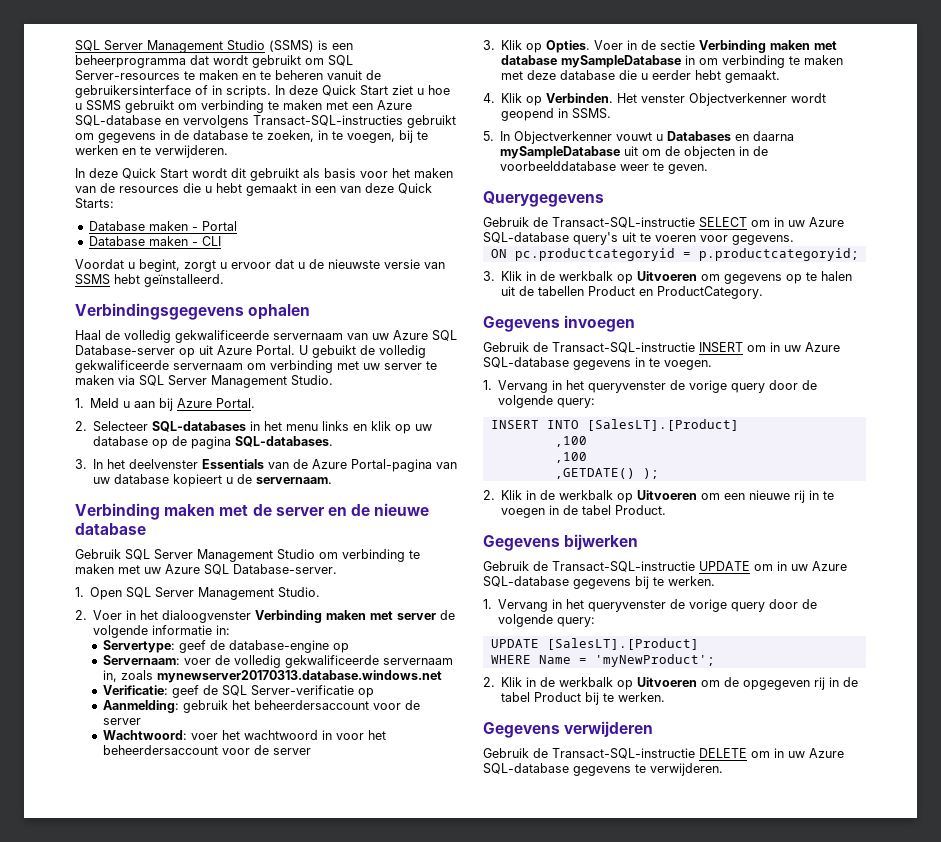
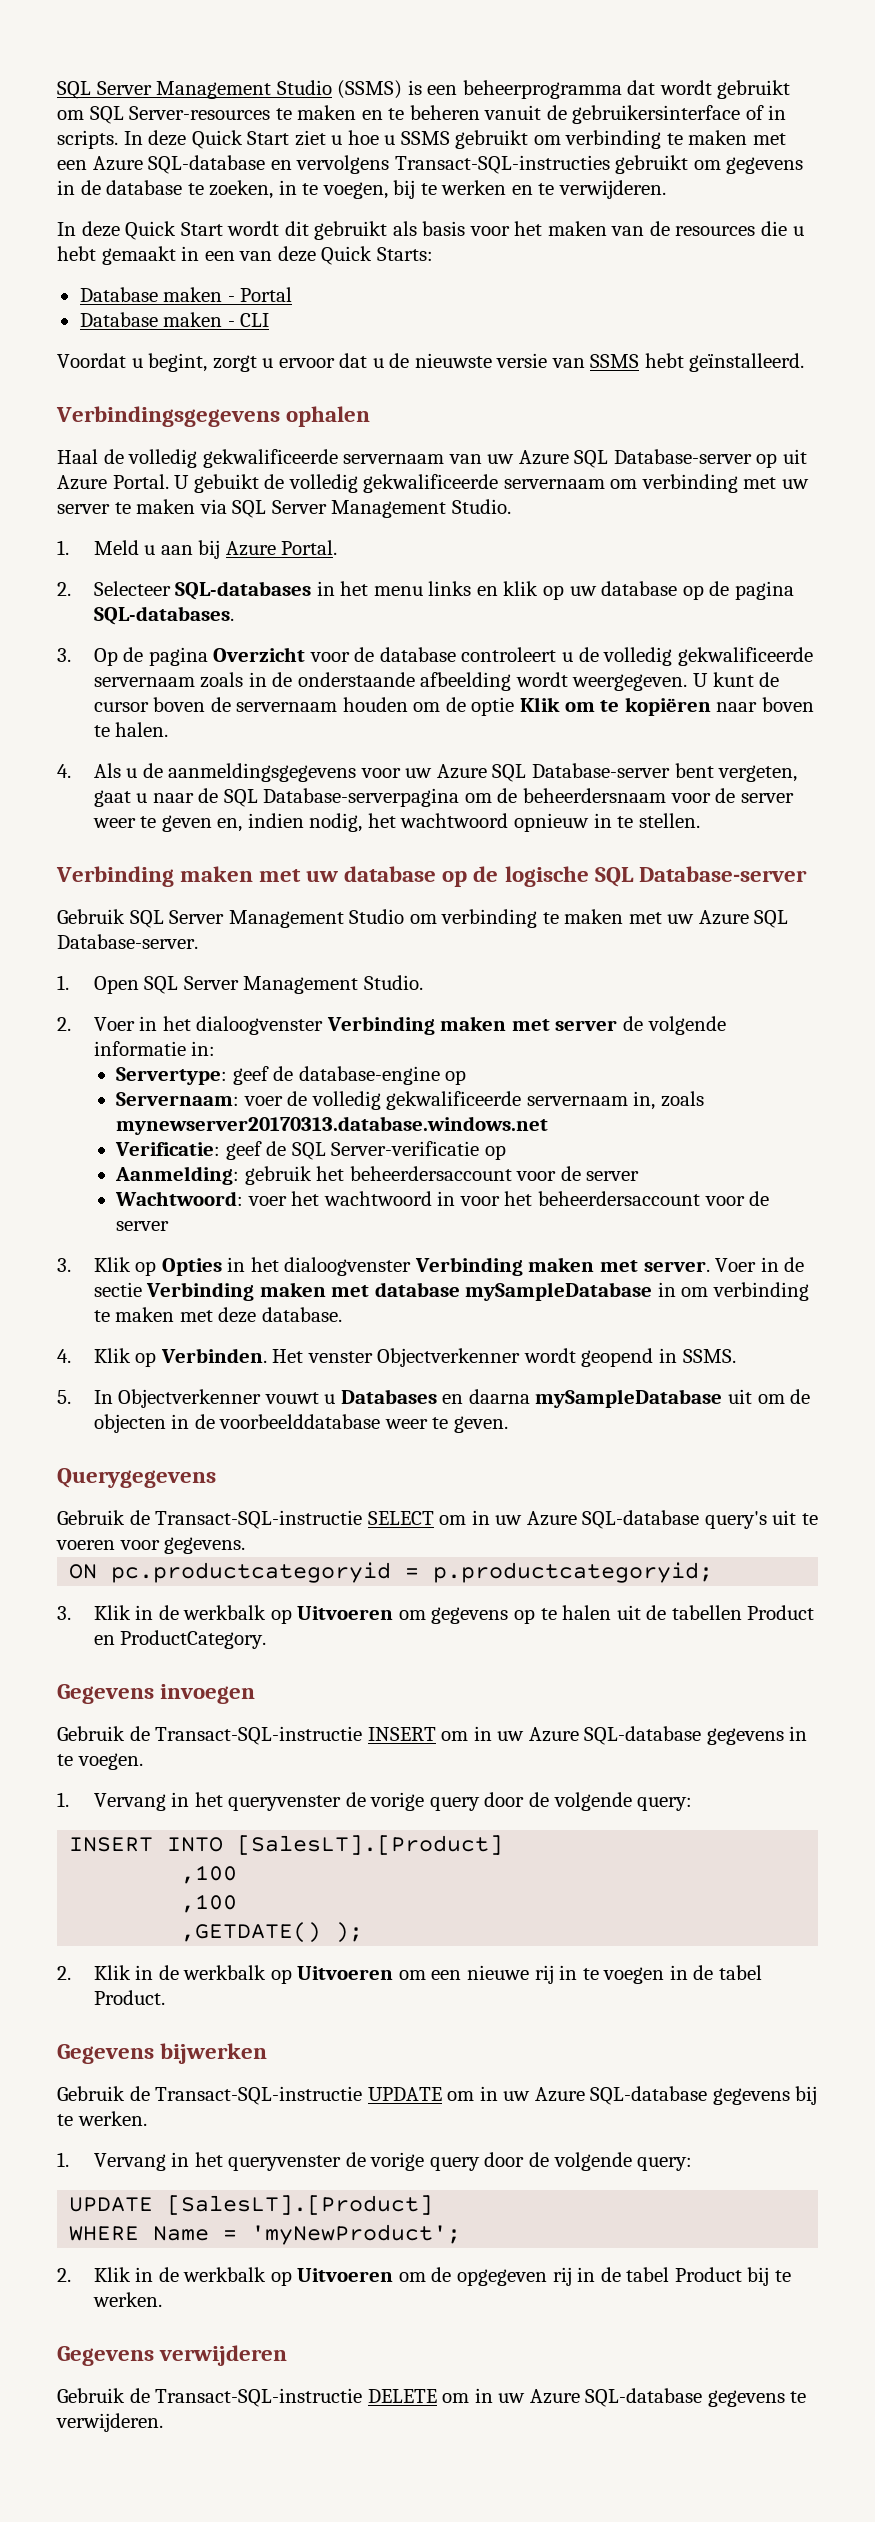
[93,459,458,472] [93,474,333,487] [75,503,430,520] [75,523,146,535] In het deelvenster Essentials van de Azure Portal-pagina van uw database kopieert u de servernaam. // Verbinding maken met de server en de nieuwe database -> [93,647,813,666] [93,672,780,691] [93,697,814,716] [93,722,169,737] [57,763,798,782] [93,788,794,807] [92,813,700,832] [56,866,807,887] Op de pagina Overzicht voor de database controleert u de volledig gekwalificeerde servernaam zoals in de onderstaande afbeelding wordt weergegeven. U kunt de cursor boven de servernaam houden om de optie Klik om te kopiëren naar boven te halen. // 4. Als u de aanmeldingsgegevens voor uw Azure SQL Database-server bent vergeten, gaat u naar de SQL Database-serverpagina om de beheerdersnaam voor de server weer te geven en, indien nodig, het wachtwoord opnieuw in te stellen. // Verbinding maken met uw database op de logische SQL Database-server
[546,40,591,53] Opties. -> [161,1257,710,1276] Opties in het dialoogvenster Verbinding maken met server.
[560,70,781,83] database die u eerder hebt gemaakt. -> [261,1307,342,1322] database.

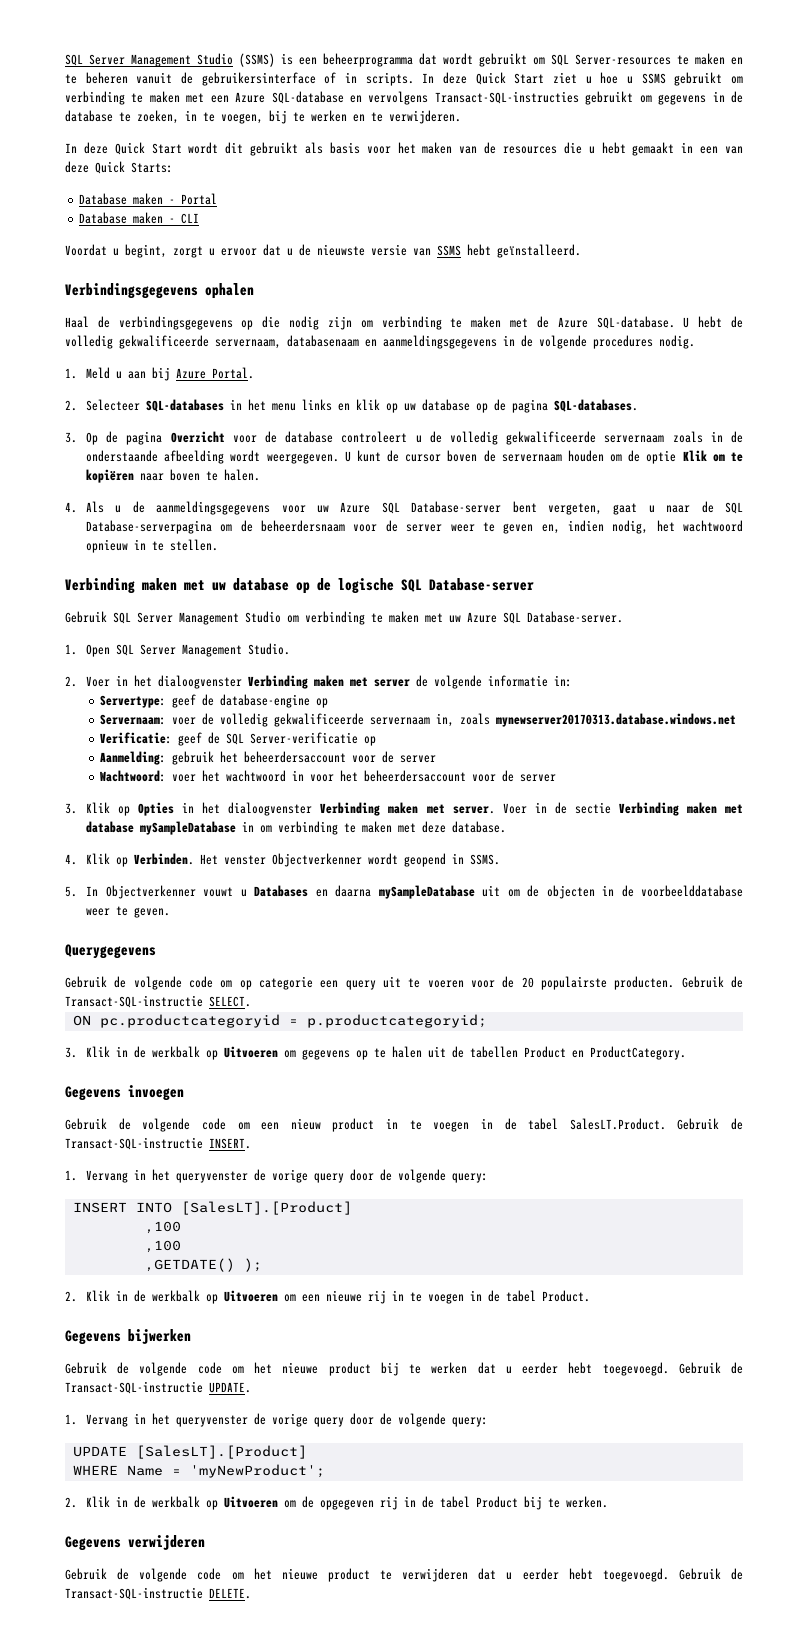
[128,449,807,468] [57,474,809,493] [57,499,511,518] volledig gekwalificeerde servernaam van uw Azure SQL Database-server op uit Azure Portal. U gebuikt de volledig gekwalificeerde servernaam om verbinding met uw server te maken via SQL Server Management Studio. -> [118,316,744,330] [65,335,695,349] verbindingsgegevens op die nodig zijn om verbinding te maken met de Azure SQL-database. U hebt de volledig gekwalificeerde servernaam, databasenaam en aanmeldingsgegevens in de volgende procedures nodig.
[155,1510,818,1529] [56,1537,246,1554] Transact-SQL-instructie SELECT om in uw Azure SQL-database query's uit te voeren voor gegevens. -> [133,976,743,990] [65,995,251,1008] volgende code om op categorie een query uit te voeren voor de 20 populairste producten. Gebruik de Transact-SQL-instructie SELECT.
[155,1726,808,1745] [57,1753,143,1770] Transact-SQL-instructie INSERT om in uw Azure SQL-database gegevens in te voegen. -> [142,1118,743,1132] [65,1137,251,1150] volgende code om een nieuw product in te voegen in de tabel SalesLT.Product. Gebruik de Transact-SQL-instructie INSERT.
[155,2086,818,2105] [57,2111,147,2126] Transact-SQL-instructie UPDATE om in uw Azure SQL-database gegevens bij te werken. -> [139,1362,744,1376] [65,1381,251,1394] volgende code om het nieuwe product bij te werken dat u eerder hebt toegevoegd. Gebruik de Transact-SQL-instructie UPDATE.
[155,2388,807,2407] [56,2413,163,2432] Transact-SQL-instructie DELETE om in uw Azure SQL-database gegevens te verwijderen. -> [139,1568,743,1582] [65,1587,251,1600] volgende code om het nieuwe product te verwijderen dat u eerder hebt toegevoegd. Gebruik de Transact-SQL-instructie DELETE.

